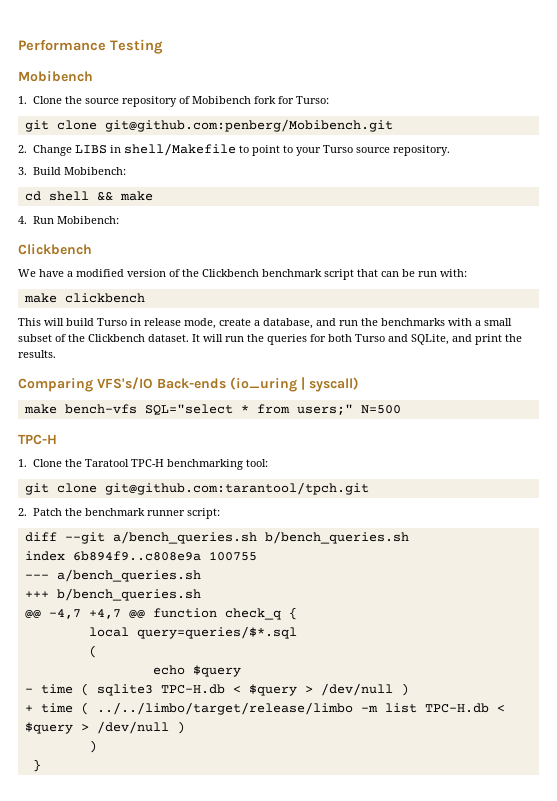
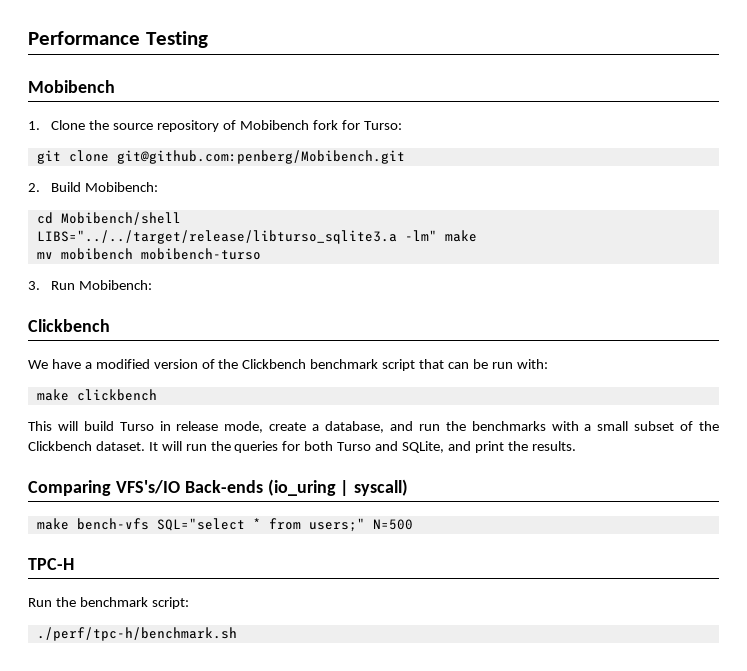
[33,143,451,156] [18,167,127,175] [24,191,153,201] [18,216,27,224] Change LIBS in shell/Makefile to point to your Turso source repository. // 3. Build Mobibench: // cd shell && make // 4. -> [51,182,159,192] [36,212,181,225] [36,230,477,244] [36,248,261,260] [28,281,40,290] Build Mobibench: // cd Mobibench/shell // LIBS="../../target/release/libturso_sqlite3.a -lm" make // mv mobibench mobibench-turso // 3.
[18,459,269,470] [24,482,369,495] [18,508,63,516] 1. Clone the Taratool TPC-H benchmarking tool: // git clone git@github.com:tarantool/tpch.git // 2. Patch -> [28,598,52,607] Run
[147,510,186,516] runner -> (148, 602) none
[24,531,409,544] [24,551,257,561] [24,569,201,582] [24,588,201,601] [24,607,297,620] [88,626,297,639] [88,645,97,658] [152,665,241,677] [24,683,409,696] [24,702,505,715] [24,721,185,734] [88,740,97,753] [32,759,41,772] diff --git a/bench_queries.sh b/bench_queries.sh // index 6b894f9..c808e9a 100755 // --- a/bench_queries.sh // +++ b/bench_queries.sh // @@ -4,7 +4,7 @@ function check_q { // local query=queries/$*.sql // ( // echo $query // - time ( sqlite3 TPC-H.db < $query > /dev/null ) // + time ( ../../limbo/target/release/limbo -m list TPC-H.db < $query > /dev/null ) // ) // } -> [36,627,237,641] ./perf/tpc-h/benchmark.sh

